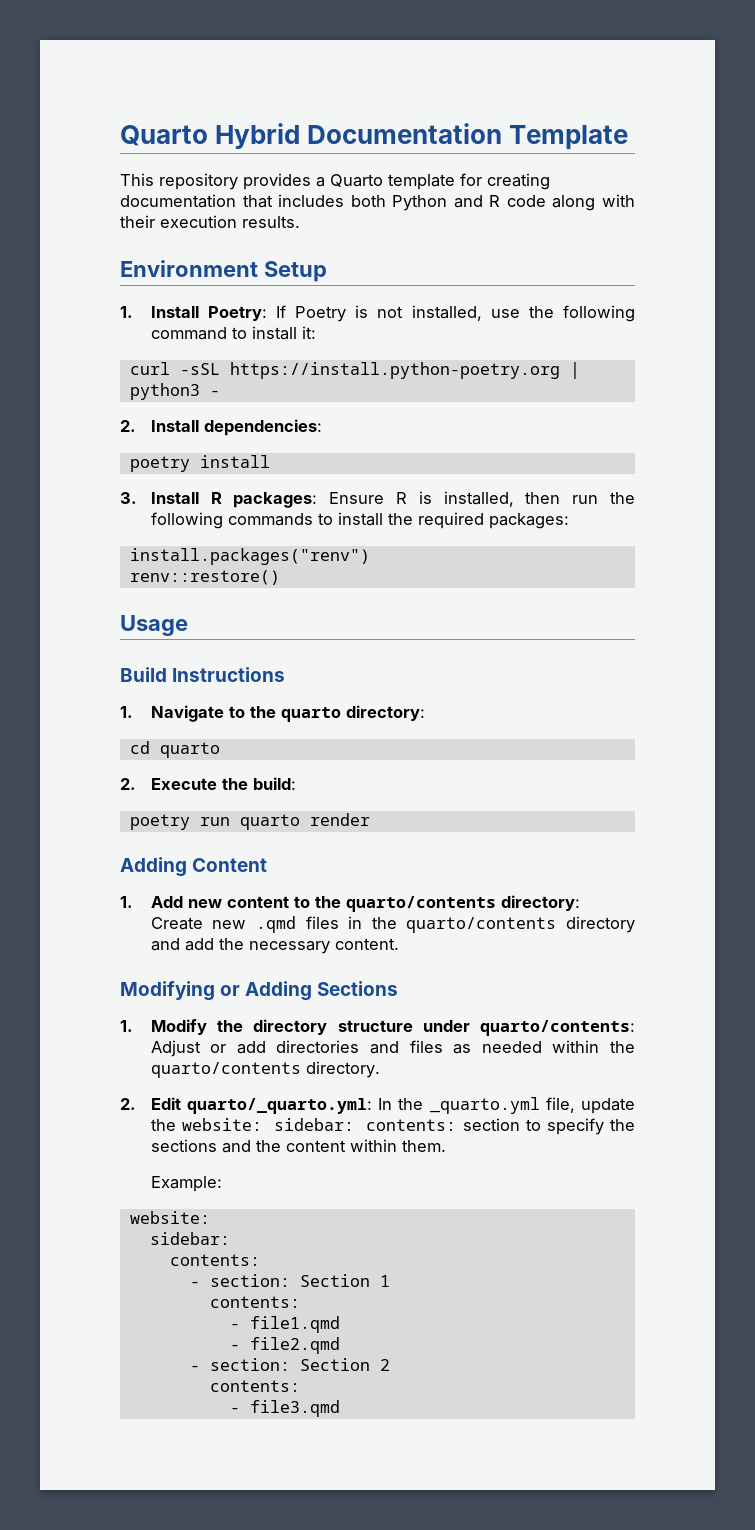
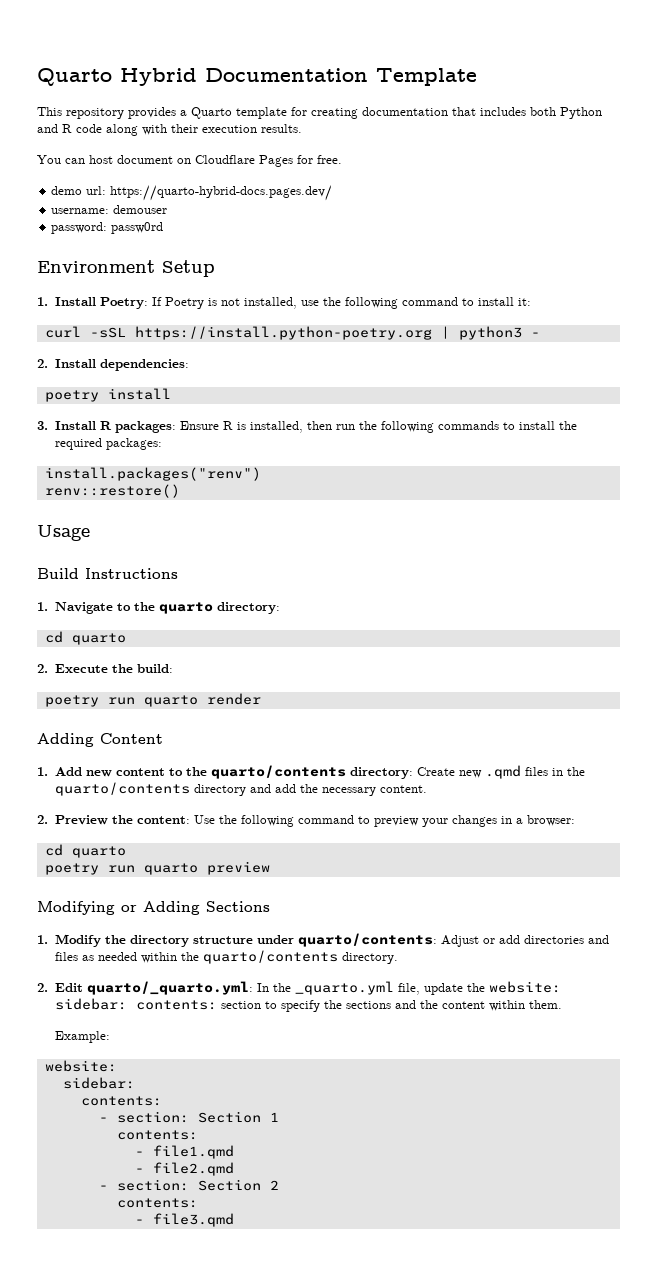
(300, 222) none -> [37,155,342,167] [51,185,333,201] [51,205,168,214] [51,222,164,234] // You can host document on Cloudflare Pages for free. // demo url: https://quarto-hybrid-docs.pages.dev/ // username: demouser // password: passw0rd
(399, 944) none -> [37,815,576,827] [44,844,126,858] [44,861,270,875] // 2. Preview the content: Use the following command to preview your changes in a browser: // cd quarto // poetry run quarto preview

